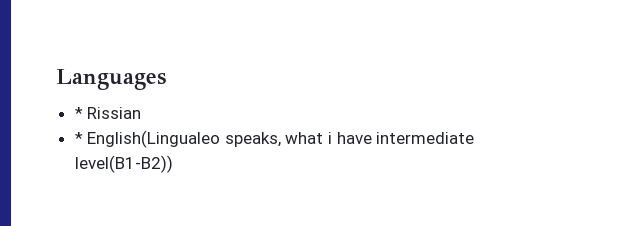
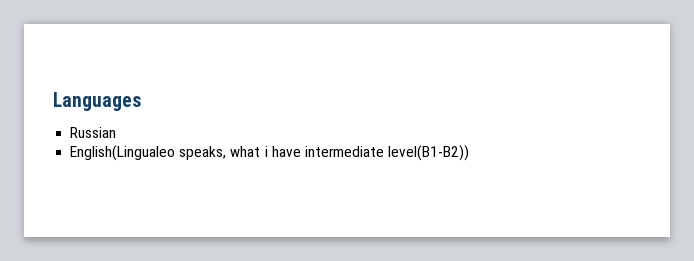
[74,107,142,119] [74,132,83,144] * Rissian // * -> [70,127,117,138] Russian //

